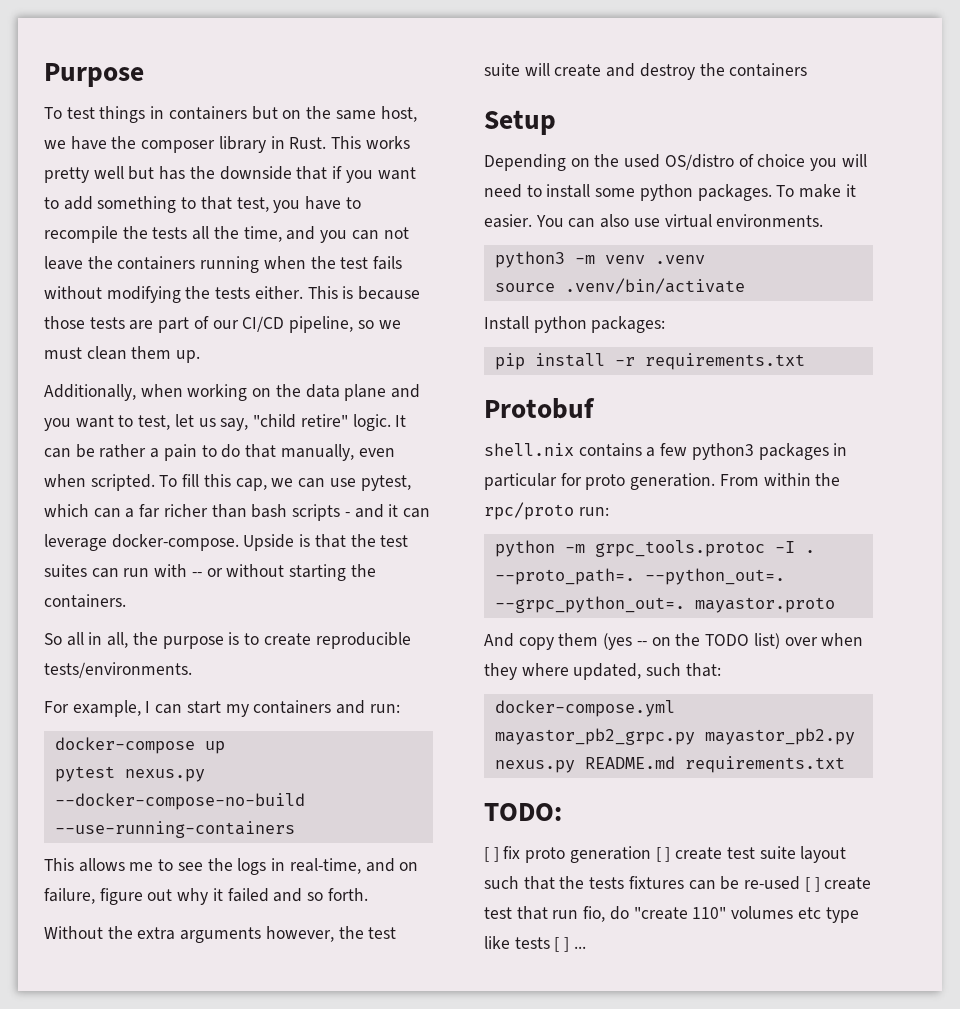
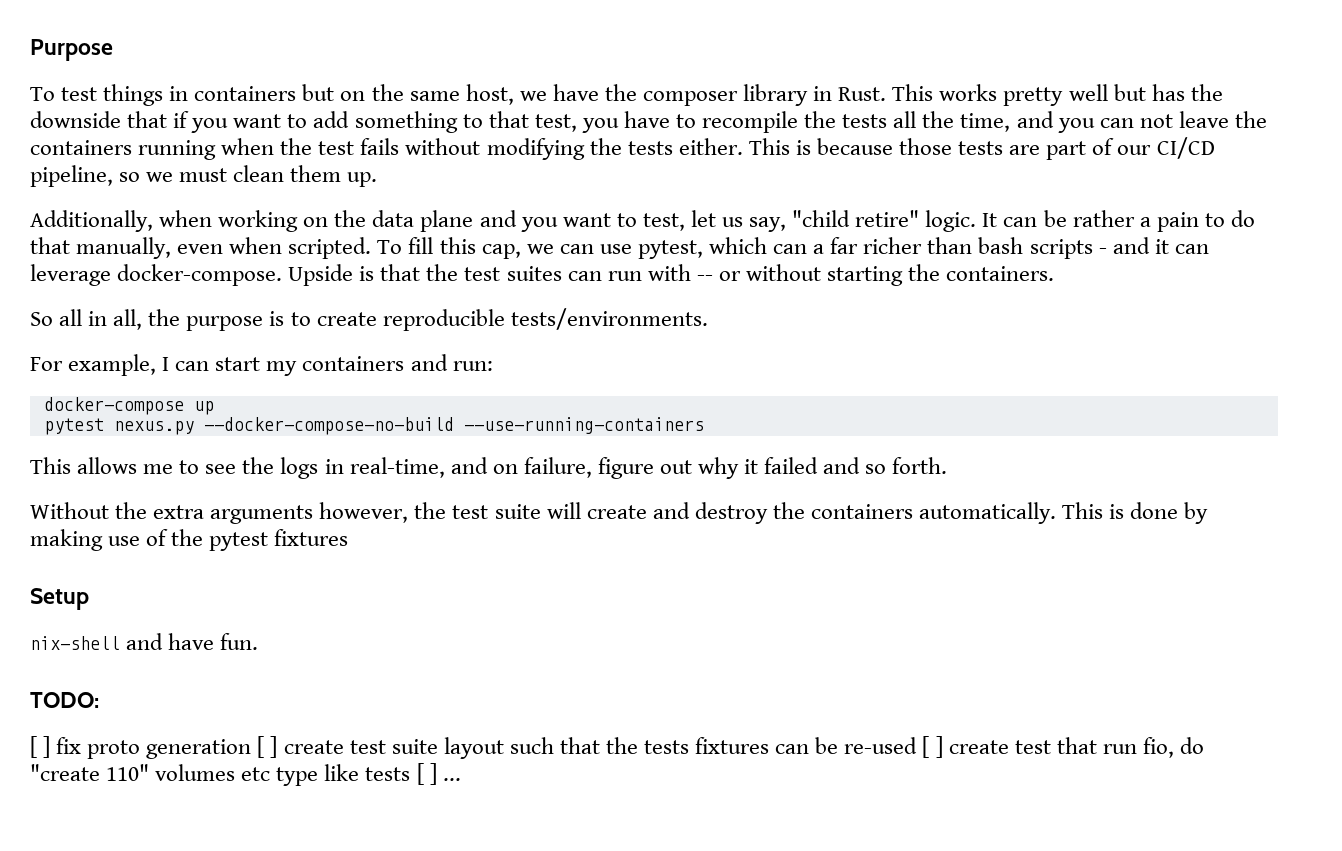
[484,110,556,135] [484,154,867,171] [484,184,856,201] [484,214,824,228] [494,251,705,268] [494,278,745,294] [484,316,666,333] [494,353,805,370] [484,398,595,419] [484,443,848,460] [484,473,841,490] [484,502,609,520] [494,540,815,557] [494,568,785,585] [494,596,835,613] [484,633,864,650] [484,663,721,680] [494,700,675,717] [494,728,855,745] [494,756,845,773] // Setup // Depending on the used OS/distro of choice you will need to install some python packages. To make it easier. You can also use virtual environments. // python3 -m venv .venv // source .venv/bin/activate // Install python packages: // pip install -r requirements.txt // Protobuf // shell.nix contains a few python3 packages in particular for proto generation. From within the rpc/proto run: // python -m grpc_tools.protoc -I . --proto_path=. --python_out=. --grpc_python_out=. mayastor.proto // And copy them (yes -- on the TODO list) over when they where updated, such that: // docker-compose.yml mayastor_pb2_grpc.py mayastor_pb2.py nexus.py README.md requirements.txt -> [919,502,1209,524] [30,529,349,551] [30,588,89,610] [30,633,259,650] automatically. This is done by making use of the pytest fixtures // Setup // nix-shell and have fun.

